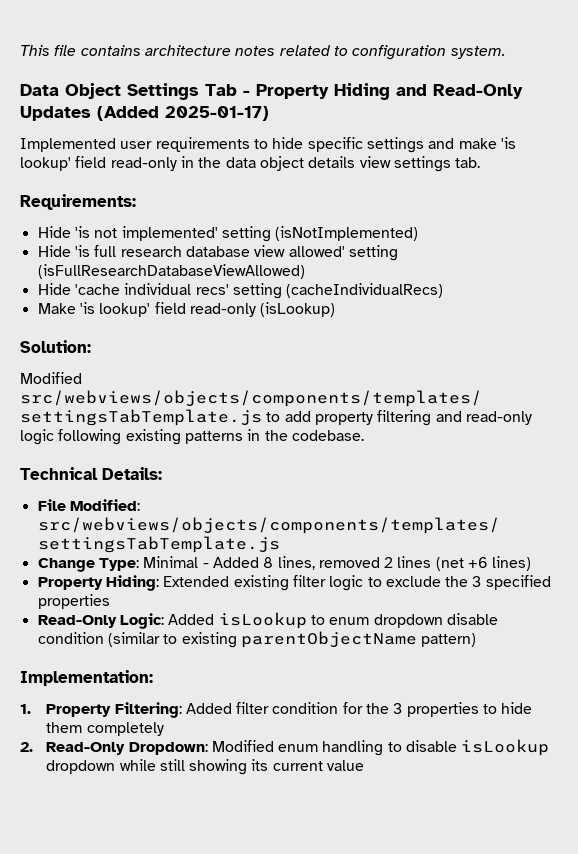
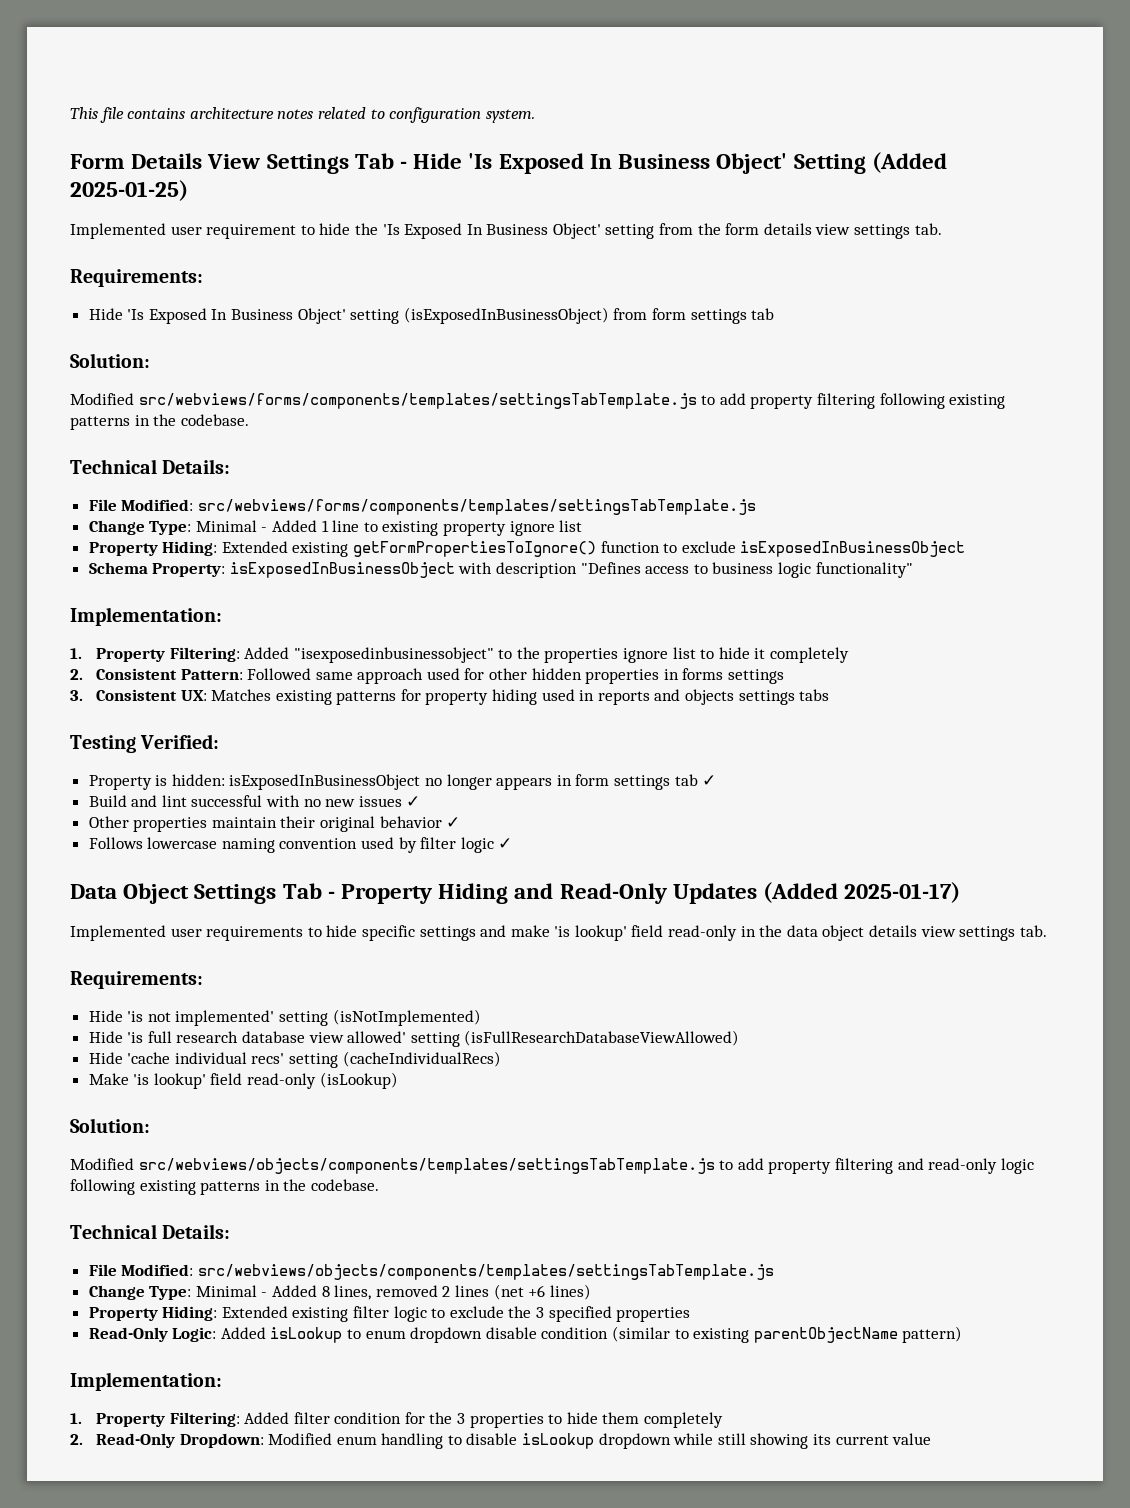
(505, 52) none -> [70,152,947,174] [70,180,188,201] [70,223,942,239] [70,269,203,287] [88,307,775,324] [70,353,150,368] [70,393,1006,409] [70,414,249,430] [70,459,231,474] [88,499,756,515] [88,520,583,536] [88,541,966,557] [88,562,913,578] [70,607,222,626] [70,647,850,663] [70,668,785,684] [70,689,830,705] [70,734,220,753] [88,774,717,790] [88,795,421,807] [88,816,461,832] [88,837,513,853] // Form Details View Settings Tab - Hide 'Is Exposed In Business Object' Setting (Added 2025-01-25) // Implemented user requirement to hide the 'Is Exposed In Business Object' setting from the form details view settings tab. // Requirements: // Hide 'Is Exposed In Business Object' setting (isExposedInBusinessObject) from form settings tab // Solution: // Modified src/webviews/forms/components/templates/settingsTabTemplate.js to add property filtering following existing patterns in the codebase. // Technical Details: // File Modified: src/webviews/forms/components/templates/settingsTabTemplate.js // Change Type: Minimal - Added 1 line to existing property ignore list // Property Hiding: Extended existing getFormPropertiesToIgnore() function to exclude isExposedInBusinessObject // Schema Property: isExposedInBusinessObject with description "Defines access to business logic functionality" // Implementation: // 1. Property Filtering: Added "isexposedinbusinessobject" to the properties ignore list to hide it completely // 2. Consistent Pattern: Followed same approach used for other hidden properties in forms settings // 3. Consistent UX: Matches existing patterns for property hiding used in reports and objects settings tabs // Testing Verified: // Property is hidden: isExposedInBusinessObject no longer appears in form settings tab ✓ // Build and lint successful with no new issues ✓ // Other properties maintain their original behavior ✓ // Follows lowercase naming convention used by filter logic ✓

